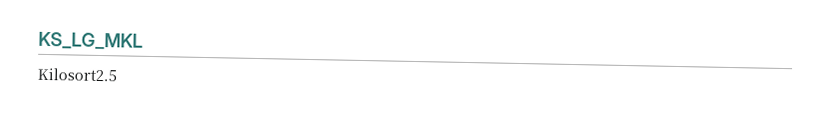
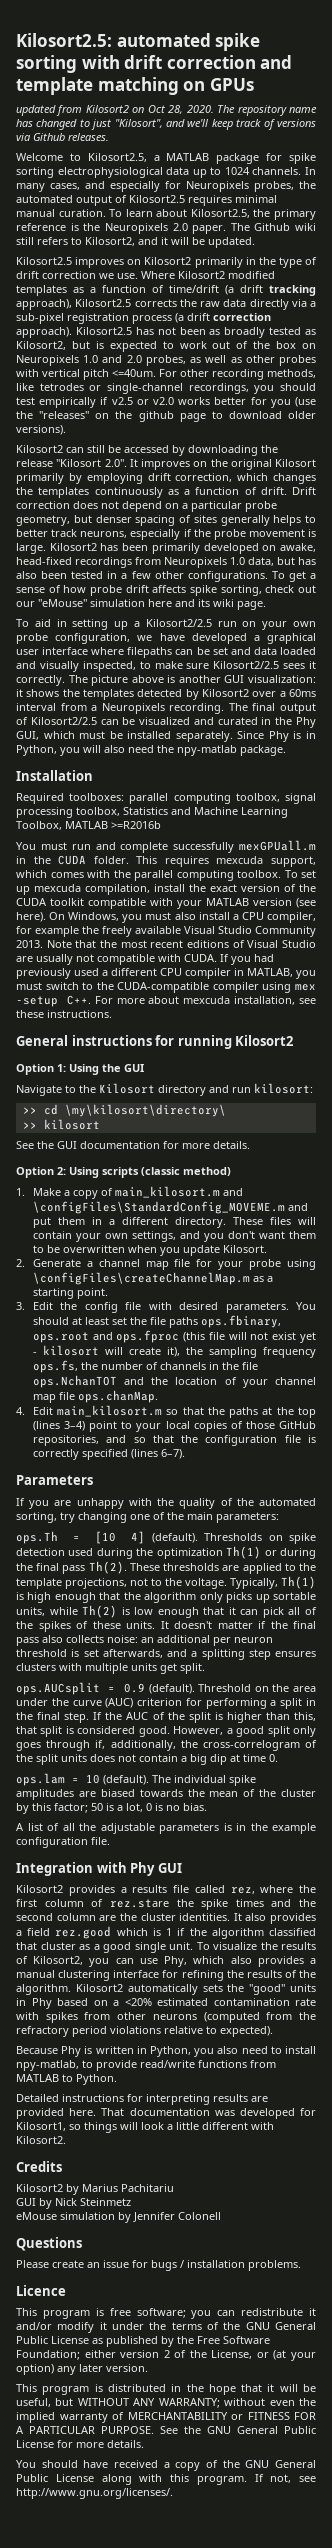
[38,31,143,50] [37,67,117,82] KS_LG_MKL // Kilosort2.5 -> [16,33,261,51] [16,55,293,73] [16,77,254,95] [16,105,318,116] [16,119,316,130] [16,133,109,141] [16,153,316,164] [16,167,316,178] [16,181,316,192] [16,195,277,206] [16,209,317,220] [16,223,316,234] [16,237,255,248] [16,257,317,268] [16,271,275,279] [16,285,316,296] [16,299,316,310] [16,313,271,324] [16,327,316,338] [16,341,316,352] [16,355,317,366] [16,369,316,380] [16,383,316,394] [16,397,316,408] [16,411,316,422] [16,425,66,435] [16,445,278,456] [16,459,316,470] [16,473,316,484] [16,487,316,498] [16,501,277,512] [16,515,316,526] [16,529,316,540] [16,543,317,554] [16,557,316,568] [16,571,316,582] [16,585,316,596] [16,599,266,610] [16,619,317,630] [16,633,316,644] [16,647,316,658] [16,661,316,672] [16,675,317,686] [16,689,316,700] [16,703,316,714] [16,717,316,728] [16,731,316,742] [16,745,286,756] [16,770,93,781] [16,793,316,804] [16,807,288,818] [16,821,161,830] [16,840,316,853] [16,855,316,867] [16,870,316,881] [16,884,316,895] [16,898,316,909] [16,912,316,923] [16,926,316,937] [16,940,316,948] [16,954,274,965] [16,968,316,979] [16,982,316,993] [16,995,316,1007] [16,1010,112,1018] [16,1035,294,1049] [16,1064,144,1075] [16,1083,313,1096] [22,1104,226,1117] [22,1119,100,1130] [16,1141,250,1149] [16,1167,231,1178] [16,1186,243,1199] [32,1201,308,1214] [32,1217,316,1228] [32,1231,316,1242] [32,1245,267,1256] [16,1259,316,1270] [32,1272,273,1285] [32,1288,108,1299] [16,1302,316,1313] [32,1315,281,1328] [32,1330,316,1343] [32,1345,316,1358] [32,1360,258,1373] [32,1375,316,1388] [32,1390,158,1403] [16,1405,316,1418] [32,1421,317,1432] [32,1435,316,1446] [32,1449,185,1460] [16,1475,93,1485] [16,1498,316,1509] [16,1512,279,1523] [16,1531,317,1544] [16,1546,316,1559] [16,1561,317,1574] [16,1576,316,1589] [16,1592,317,1603] [16,1605,317,1618] [16,1621,316,1632] [16,1635,273,1646] [16,1649,316,1660] [16,1663,205,1674] [16,1682,317,1695] [16,1698,316,1709] [16,1712,316,1723] [16,1726,317,1737] [16,1740,317,1751] [16,1754,278,1765] [16,1773,256,1786] [16,1789,316,1800] [16,1803,207,1814] [16,1823,316,1834] [16,1837,110,1848] [16,1862,182,1876] [16,1885,316,1896] [16,1899,316,1910] [16,1913,316,1924] [16,1926,317,1939] [16,1942,316,1953] [16,1956,317,1967] [16,1970,316,1981] [16,1984,317,1995] [16,1998,316,2009] [16,2012,317,2023] [16,2026,273,2037] [16,2046,316,2057] [16,2060,276,2071] [16,2074,117,2085] [16,2094,268,2105] [16,2108,316,2119] [16,2122,274,2133] [16,2136,66,2144] [16,2161,62,2172] [16,2184,174,2195] [16,2198,131,2209] [16,2212,221,2223] [16,2237,82,2251] [16,2260,301,2271] [16,2285,66,2296] [16,2308,316,2319] [16,2322,317,2333] [16,2336,270,2347] [16,2350,316,2361] [16,2364,148,2375] [16,2384,317,2395] [16,2398,316,2408] [16,2412,316,2423] [16,2426,316,2434] [16,2440,144,2448] [16,2460,316,2471] [16,2474,316,2485] [16,2488,173,2499] Kilosort2.5: automated spike sorting with drift correction and template matching on GPUs // updated from Kilosort2 on Oct 28, 2020. The repository name has changed to just "Kilosort", and we'll keep track of versions via Github releases. // Welcome to Kilosort2.5, a MATLAB package for spike sorting electrophysiological data up to 1024 channels. In many cases, and especially for Neuropixels probes, the automated output of Kilosort2.5 requires minimal manual curation. To learn about Kilosort2.5, the primary reference is the Neuropixels 2.0 paper. The Github wiki still refers to Kilosort2, and it will be updated. // Kilosort2.5 improves on Kilosort2 primarily in the type of drift correction we use. Where Kilosort2 modified templates as a function of time/drift (a drift tracking approach), Kilosort2.5 corrects the raw data directly via a sub-pixel registration process (a drift correction approach). Kilosort2.5 has not been as broadly tested as Kilosort2, but is expected to work out of the box on Neuropixels 1.0 and 2.0 probes, as well as other probes with vertical pitch <=40um. For other recording methods, like tetrodes or single-channel recordings, you should test empirically if v2.5 or v2.0 works better for you (use the "releases" on the github page to download older versions). // Kilosort2 can still be accessed by downloading the release "Kilosort 2.0". It improves on the original Kilosort primarily by employing drift correction, which changes the templates continuously as a function of drift. Drift correction does not depend on a particular probe geometry, but denser spacing of sites generally helps to better track neurons, especially if the probe movement is large. Kilosort2 has been primarily developed on awake, head-fixed recordings from Neuropixels 1.0 data, but has also been tested in a few other configurations. To get a sense of how probe drift affects spike sorting, check out our "eMouse" simulation here and its wiki page. // To aid in setting up a Kilosort2/2.5 run on your own probe configuration, we have developed a graphical user interface where filepaths can be set and data loaded and visually inspected, to make sure Kilosort2/2.5 sees it correctly. The picture above is another GUI visualization: it shows the templates detected by Kilosort2 over a 60ms interval from a Neuropixels recording. The final output of Kilosort2/2.5 can be visualized and curated in the Phy GUI, which must be installed separately. Since Phy is in Python, you will also need the npy-matlab package. // Installation // Required toolboxes: parallel computing toolbox, signal processing toolbox, Statistics and Machine Learning Toolbox, MATLAB >=R2016b // You must run and complete successfully mexGPUall.m in the CUDA folder. This requires mexcuda support, which comes with the parallel computing toolbox. To set up mexcuda compilation, install the exact version of the CUDA toolkit compatible with your MATLAB version (see here). On Windows, you must also install a CPU compiler, for example the freely available Visual Studio Community 2013. Note that the most recent editions of Visual Studio are usually not compatible with CUDA. If you had previously used a different CPU compiler in MATLAB, you must switch to the CUDA-compatible compiler using mex -setup C++. For more about mexcuda installation, see these instructions. // General instructions for running Kilosort2 // Option 1: Using the GUI // Navigate to the Kilosort directory and run kilosort: // >> cd \my\kilosort\directory\ // >> kilosort // See the GUI documentation for more details. // Option 2: Using scripts (classic method) // 1. Make a copy of main_kilosort.m and \configFiles\StandardConfig_MOVEME.m and put them in a different directory. These files will contain your own settings, and you don't want them to be overwritten when you update Kilosort. // 2. Generate a channel map file for your probe using \configFiles\createChannelMap.m as a starting point. // 3. Edit the config file with desired parameters. You should at least set the file paths ops.fbinary, ops.root and ops.fproc (this file will not exist yet - kilosort will create it), the sampling frequency ops.fs, the number of channels in the file ops.NchanTOT and the location of your channel map file ops.chanMap. // 4. Edit main_kilosort.m so that the paths at the top (lines 3–4) point to your local copies of those GitHub repositories, and so that the configuration file is correctly specified (lines 6–7). // Parameters // If you are unhappy with the quality of the automated sorting, try changing one of the main parameters: // ops.Th = [10 4] (default). Thresholds on spike detection used during the optimization Th(1) or during the final pass Th(2). These thresholds are applied to the template projections, not to the voltage. Typically, Th(1) is high enough that the algorithm only picks up sortable units, while Th(2) is low enough that it can pick all of the spikes of these units. It doesn't matter if the final pass also collects noise: an additional per neuron threshold is set afterwards, and a splitting step ensures clusters with multiple units get split. // ops.AUCsplit = 0.9 (default). Threshold on the area under the curve (AUC) criterion for performing a split in the final step. If the AUC of the split is higher than this, that split is considered good. However, a good split only goes through if, additionally, the cross-correlogram of the split units does not contain a big dip at time 0. // ops.lam = 10 (default). The individual spike amplitudes are biased towards the mean of the cluster by this factor; 50 is a lot, 0 is no bias. // A list of all the adjustable parameters is in the example configuration file. // Integration with Phy GUI // Kilosort2 provides a results file called rez, where the first column of rez.stare the spike times and the second column are the cluster identities. It also provides a field rez.good which is 1 if the algorithm classified that cluster as a good single unit. To visualize the results of Kilosort2, you can use Phy, which also provides a manual clustering interface for refining the results of the algorithm. Kilosort2 automatically sets the "good" units in Phy based on a <20% estimated contamination rate with spikes from other neurons (computed from the refractory period violations relative to expected). // Because Phy is written in Python, you also need to install npy-matlab, to provide read/write functions from MATLAB to Python. // Detailed instructions for interpreting results are provided here. That documentation was developed for Kilosort1, so things will look a little different with Kilosort2. // Credits // Kilosort2 by Marius Pachitariu // GUI by Nick Steinmetz // eMouse simulation by Jennifer Colonell // Questions // Please create an issue for bugs / installation problems. // Licence // This program is free software; you can redistribute it and/or modify it under the terms of the GNU General Public License as published by the Free Software Foundation; either version 2 of the License, or (at your option) any later version. // This program is distributed in the hope that it will be useful, but WITHOUT ANY WARRANTY; without even the implied warranty of MERCHANTABILITY or FITNESS FOR A PARTICULAR PURPOSE. See the GNU General Public License for more details. // You should have received a copy of the GNU General Public License along with this program. If not, see http://www.gnu.org/licenses/.

